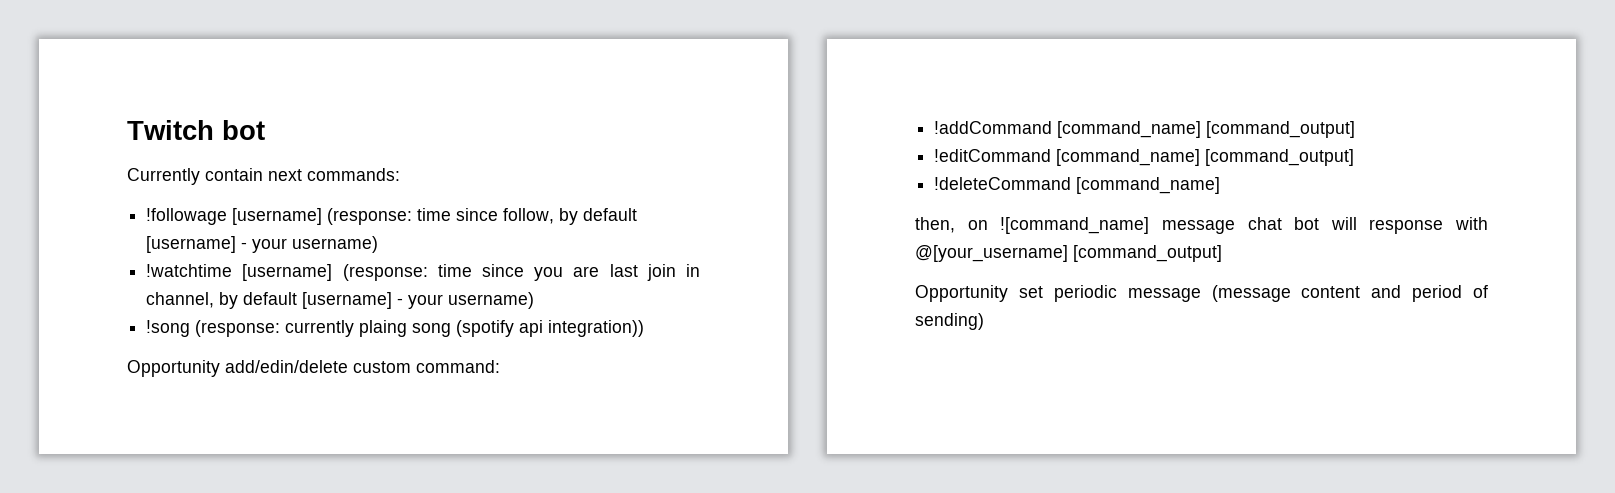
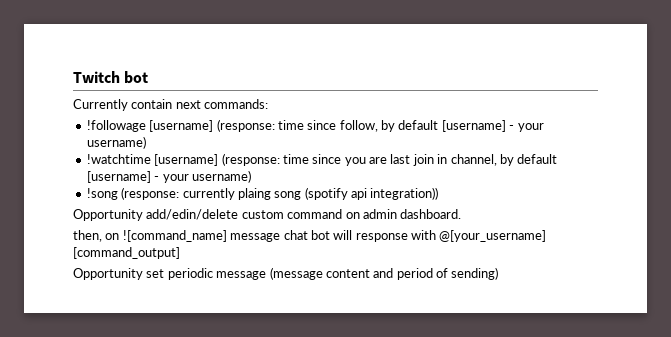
[416,360,500,373] [934,121,1356,138] [934,149,1355,166] [934,177,1221,194] command: // !addCommand [command_name] [command_output] // !editCommand [command_name] [command_output] // !deleteCommand [command_name] -> [287,209,462,219] command on admin dashboard.

